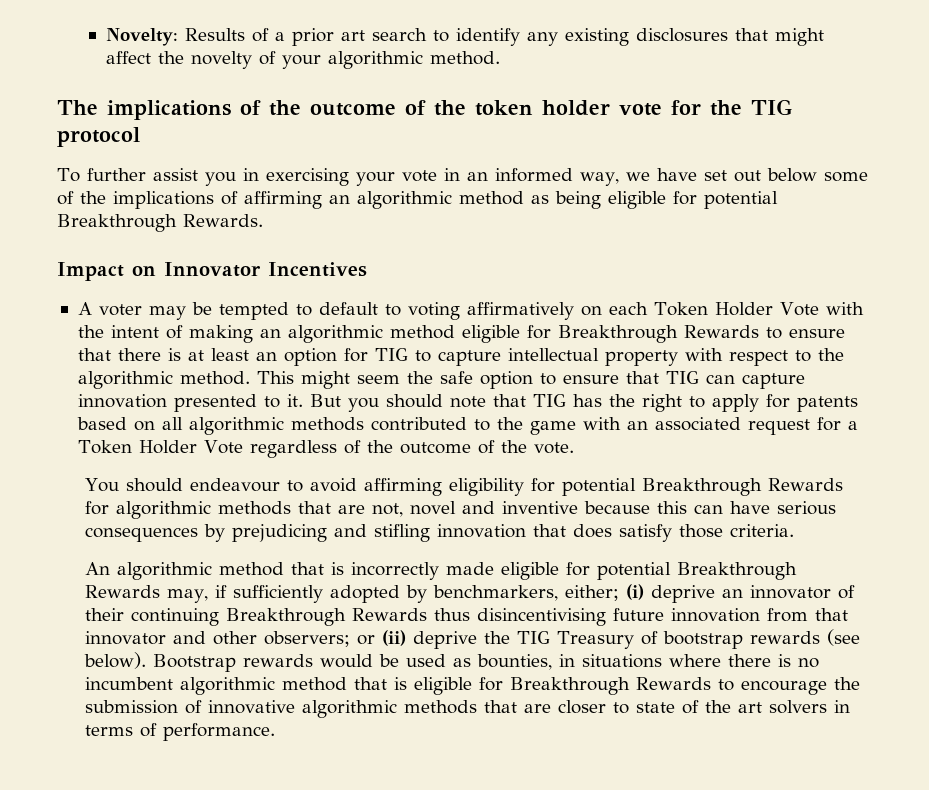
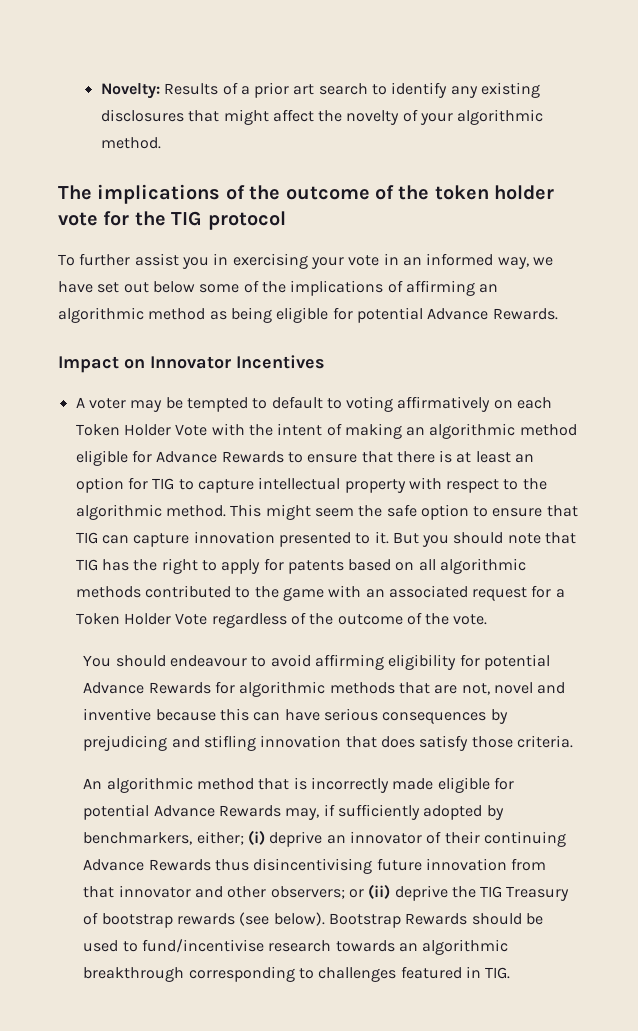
[57,214,177,232] Breakthrough -> [427,308,489,320] Advance
[557,325,678,343] Breakthrough -> [156,451,218,463] Advance
[642,478,763,496] Breakthrough -> [83,682,145,694] Advance
[677,562,798,580] Breakthrough -> [153,805,215,817] Advance
[226,608,347,626] Breakthrough -> [83,859,145,871] Advance
[243,654,820,670] [85,677,861,695] [85,700,851,718] [85,723,276,741] rewards would be used as bounties, in situations where there is no incumbent algorithmic method that is eligible for Breakthrough Rewards to encourage the submission of innovative algorithmic methods that are closer to state of the art solvers in terms of performance. -> [405,913,543,925] [83,939,509,955] [83,966,511,982] Rewards should be used to fund/incentivise research towards an algorithmic breakthrough corresponding to challenges featured in TIG.

